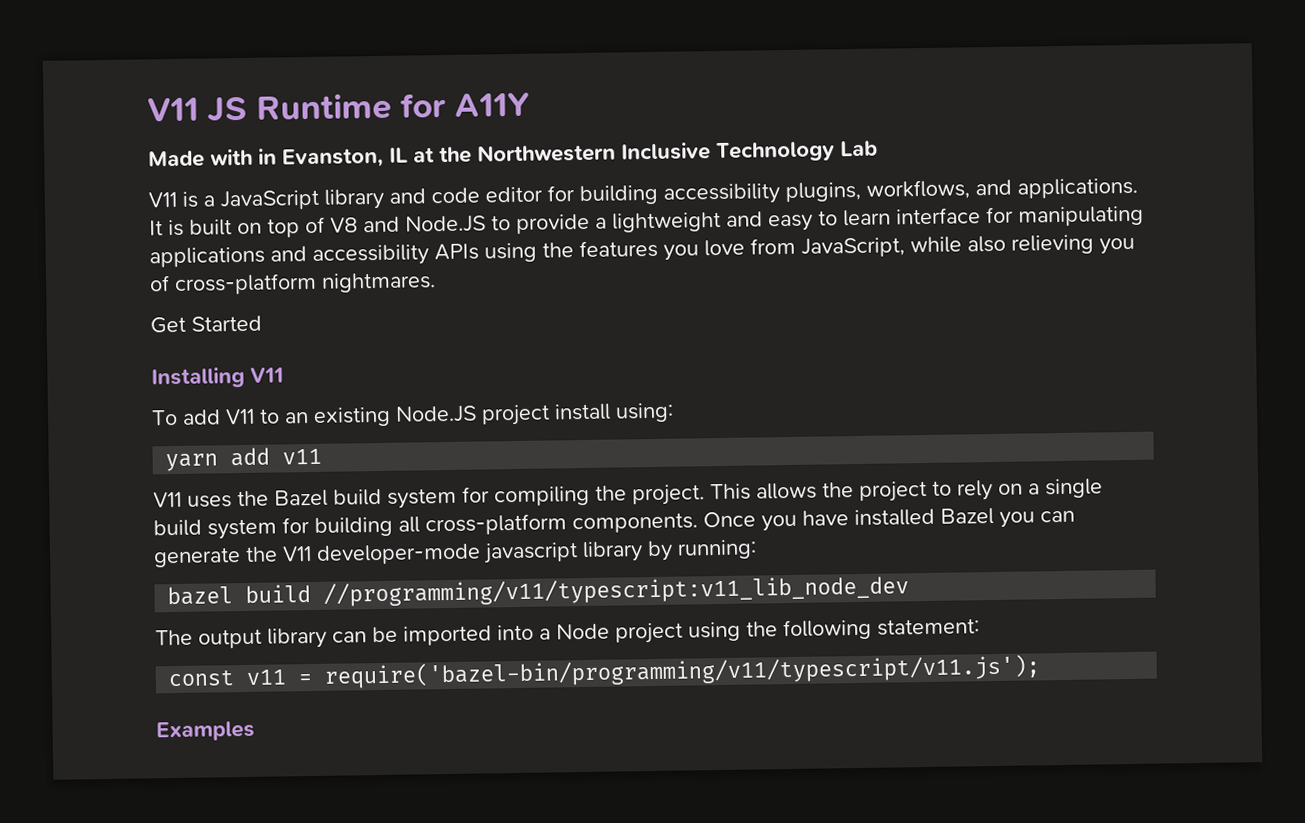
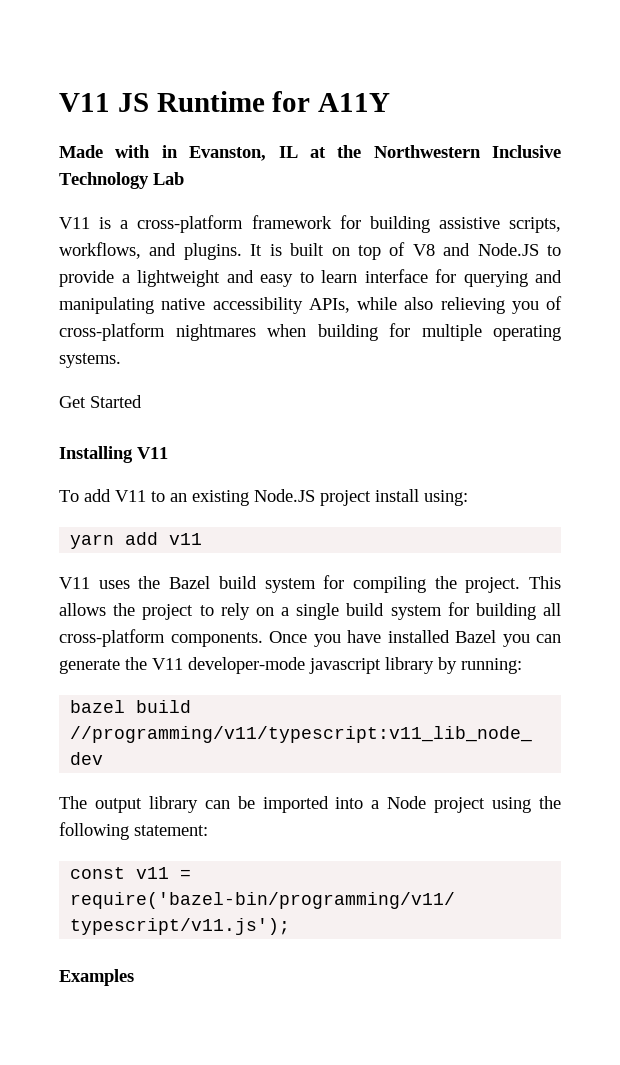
[220,181,861,211] JavaScript library and code editor for building accessibility plugins, -> [137,215,561,233] cross-platform framework for building assistive scripts,
[1017,177,1138,199] applications. -> [183,243,242,260] plugins.
[1018,205,1144,227] [149,237,905,268] manipulating applications and accessibility APIs using the features you love from JavaScript, -> [463,270,562,287] [59,297,350,314] querying and manipulating native accessibility APIs,
[321,272,436,293] nightmares. -> [175,323,561,341] [59,353,121,368] nightmares when building for multiple operating systems.

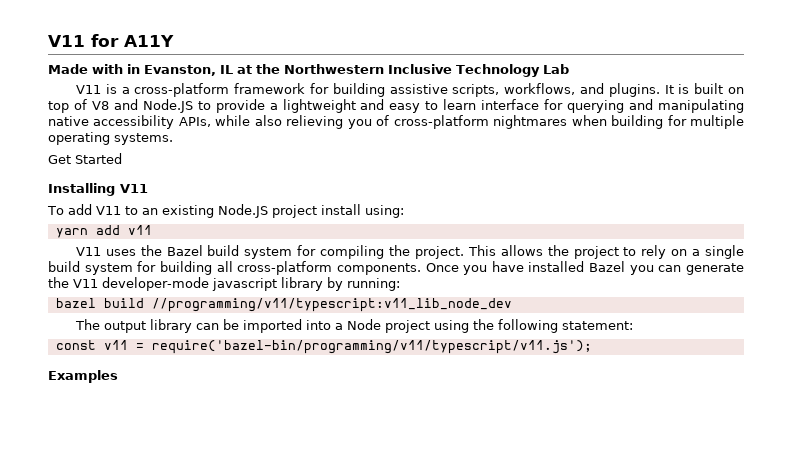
[59,91,265,112] V11 JS Runtime -> [48,35,85,47] V11

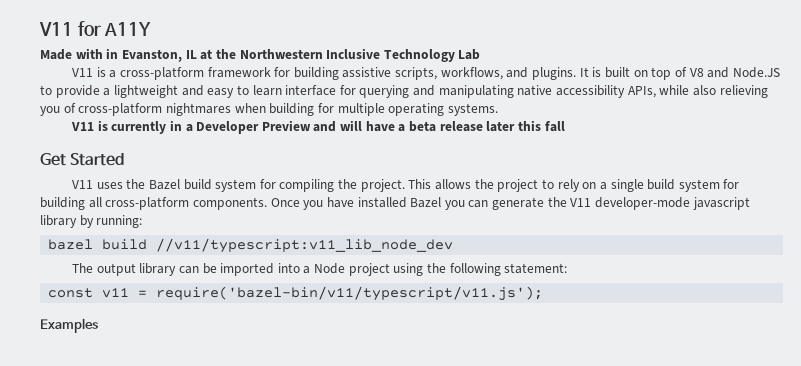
[48,153,122,164] [48,183,148,196] [47,204,404,218] [55,225,152,238] Get Started // Installing V11 // To add V11 to an existing Node.JS project install using: // yarn add v11 -> [70,120,565,134] [40,153,125,166] V11 is currently in a Developer Preview and will have a beta release later this fall // Get Started
[151,298,512,312] //programming/v11/typescript:v11_lib_node_dev -> [156,238,454,253] //v11/typescript:v11_lib_node_dev
[151,340,592,354] require('bazel-bin/programming/v11/typescript/v11.js'); -> [156,286,544,301] require('bazel-bin/v11/typescript/v11.js');

